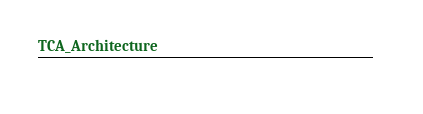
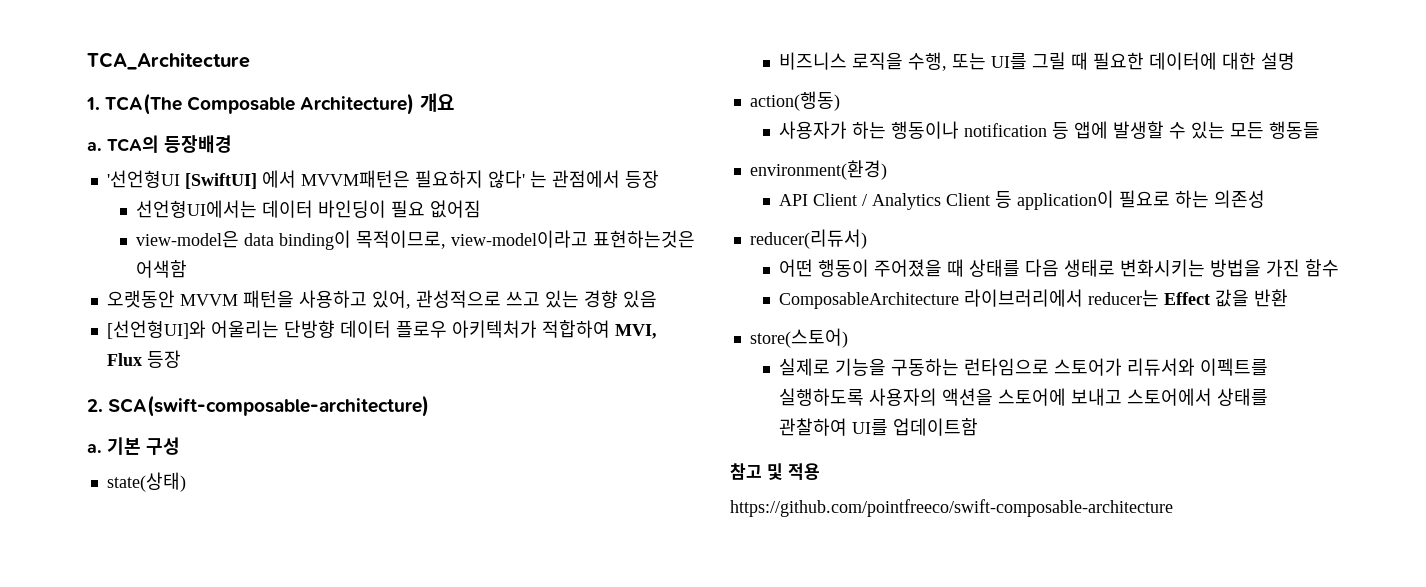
(158, 46) none -> [86,93,454,115] [87,135,232,153] [106,170,659,189] [135,200,481,218] [135,230,695,250] [135,260,187,278] [106,290,657,309] [106,320,657,339] [106,350,181,368] [87,395,430,417] [87,437,180,455] [106,472,186,492] [778,52,1295,71] [749,91,840,111] [778,121,1320,139] [749,160,887,180] [778,190,1265,210] [749,229,867,249] [778,259,1339,277] [778,289,1288,309] [749,328,848,348] [778,358,1268,376] [778,388,1268,406] [778,418,978,436] [730,463,820,480] [730,499,1173,517] // 1. TCA(The Composable Architecture) 개요 // a. TCA의 등장배경 // '선언형UI [SwiftUI] 에서 MVVM패턴은 필요하지 않다' 는 관점에서 등장 // 선언형UI에서는 데이터 바인딩이 필요 없어짐 // view-model은 data binding이 목적이므로, view-model이라고 표현하는것은 어색함 // 오랫동안 MVVM 패턴을 사용하고 있어, 관성적으로 쓰고 있는 경향 있음 // [선언형UI]와 어울리는 단방향 데이터 플로우 아키텍처가 적합하여 MVI, Flux 등장 // 2. SCA(swift-composable-architecture) // a. 기본 구성 // state(상태) // 비즈니스 로직을 수행, 또는 UI를 그릴 때 필요한 데이터에 대한 설명 // action(행동) // 사용자가 하는 행동이나 notification 등 앱에 발생할 수 있는 모든 행동들 // environment(환경) // API Client / Analytics Client 등 application이 필요로 하는 의존성 // reducer(리듀서) // 어떤 행동이 주어졌을 때 상태를 다음 생태로 변화시키는 방법을 가진 함수 // ComposableArchitecture 라이브러리에서 reducer는 Effect 값을 반환 // store(스토어) // 실제로 기능을 구동하는 런타임으로 스토어가 리듀서와 이펙트를 실행하도록 사용자의 액션을 스토어에 보내고 스토어에서 상태를 관찰하여 UI를 업데이트함 // 참고 및 적용 // https://github.com/pointfreeco/swift-composable-architecture

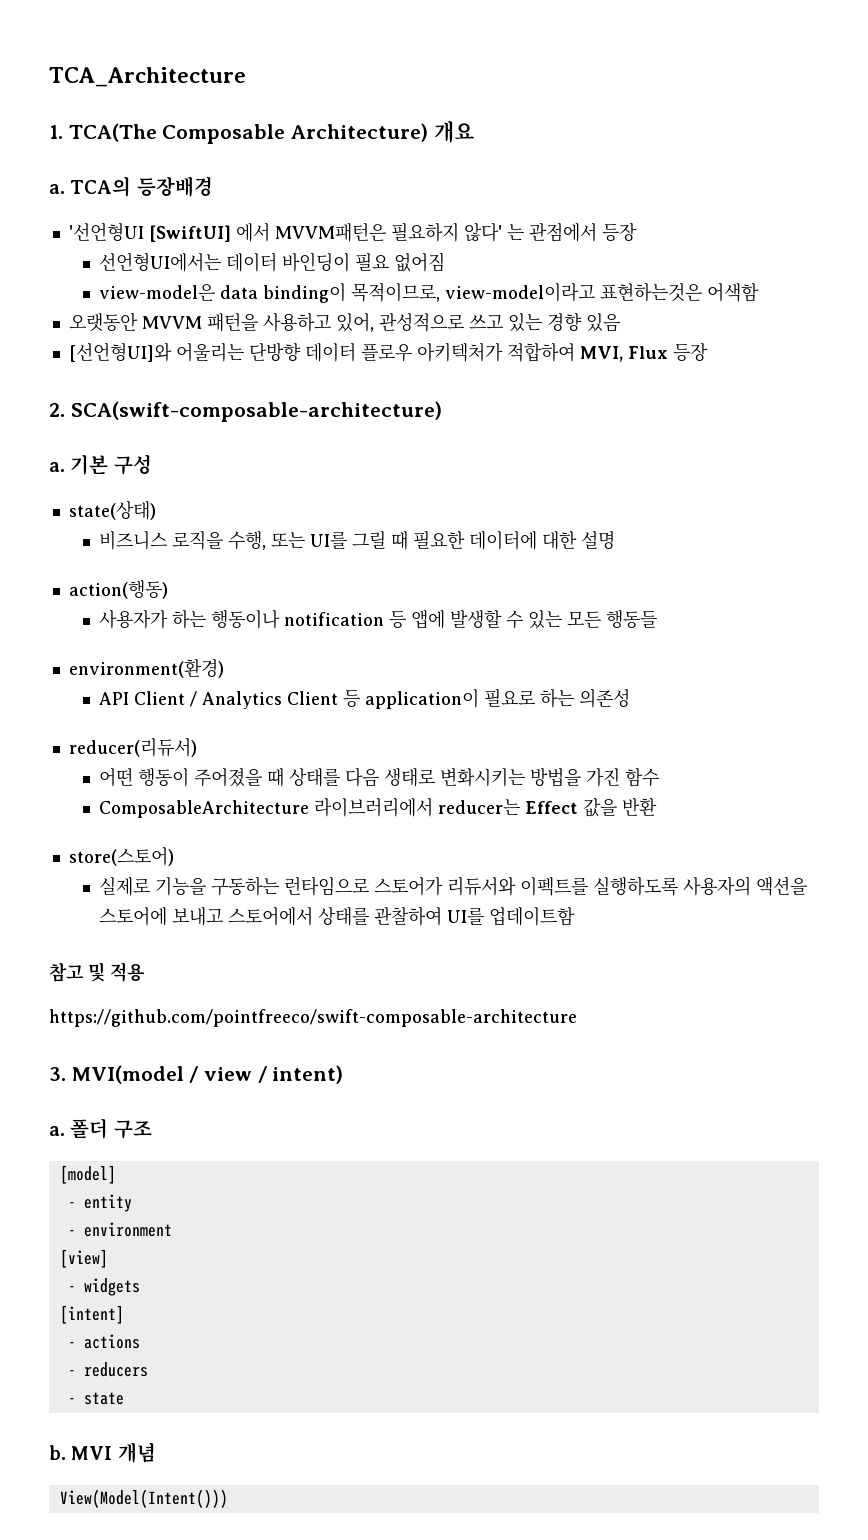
(1173, 508) none -> [49,1065,344,1084] [49,1118,152,1139] [59,1165,116,1184] [67,1194,132,1212] [67,1222,172,1237] [59,1249,108,1268] [67,1278,140,1296] [59,1305,124,1324] [67,1334,140,1349] [67,1362,148,1377] [67,1392,124,1405] [49,1442,156,1463] [59,1489,228,1508] // 3. MVI(model / view / intent) // a. 폴더 구조 // [model] // - entity // - environment // [view] // - widgets // [intent] // - actions // - reducers // - state // b. MVI 개념 // View(Model(Intent()))

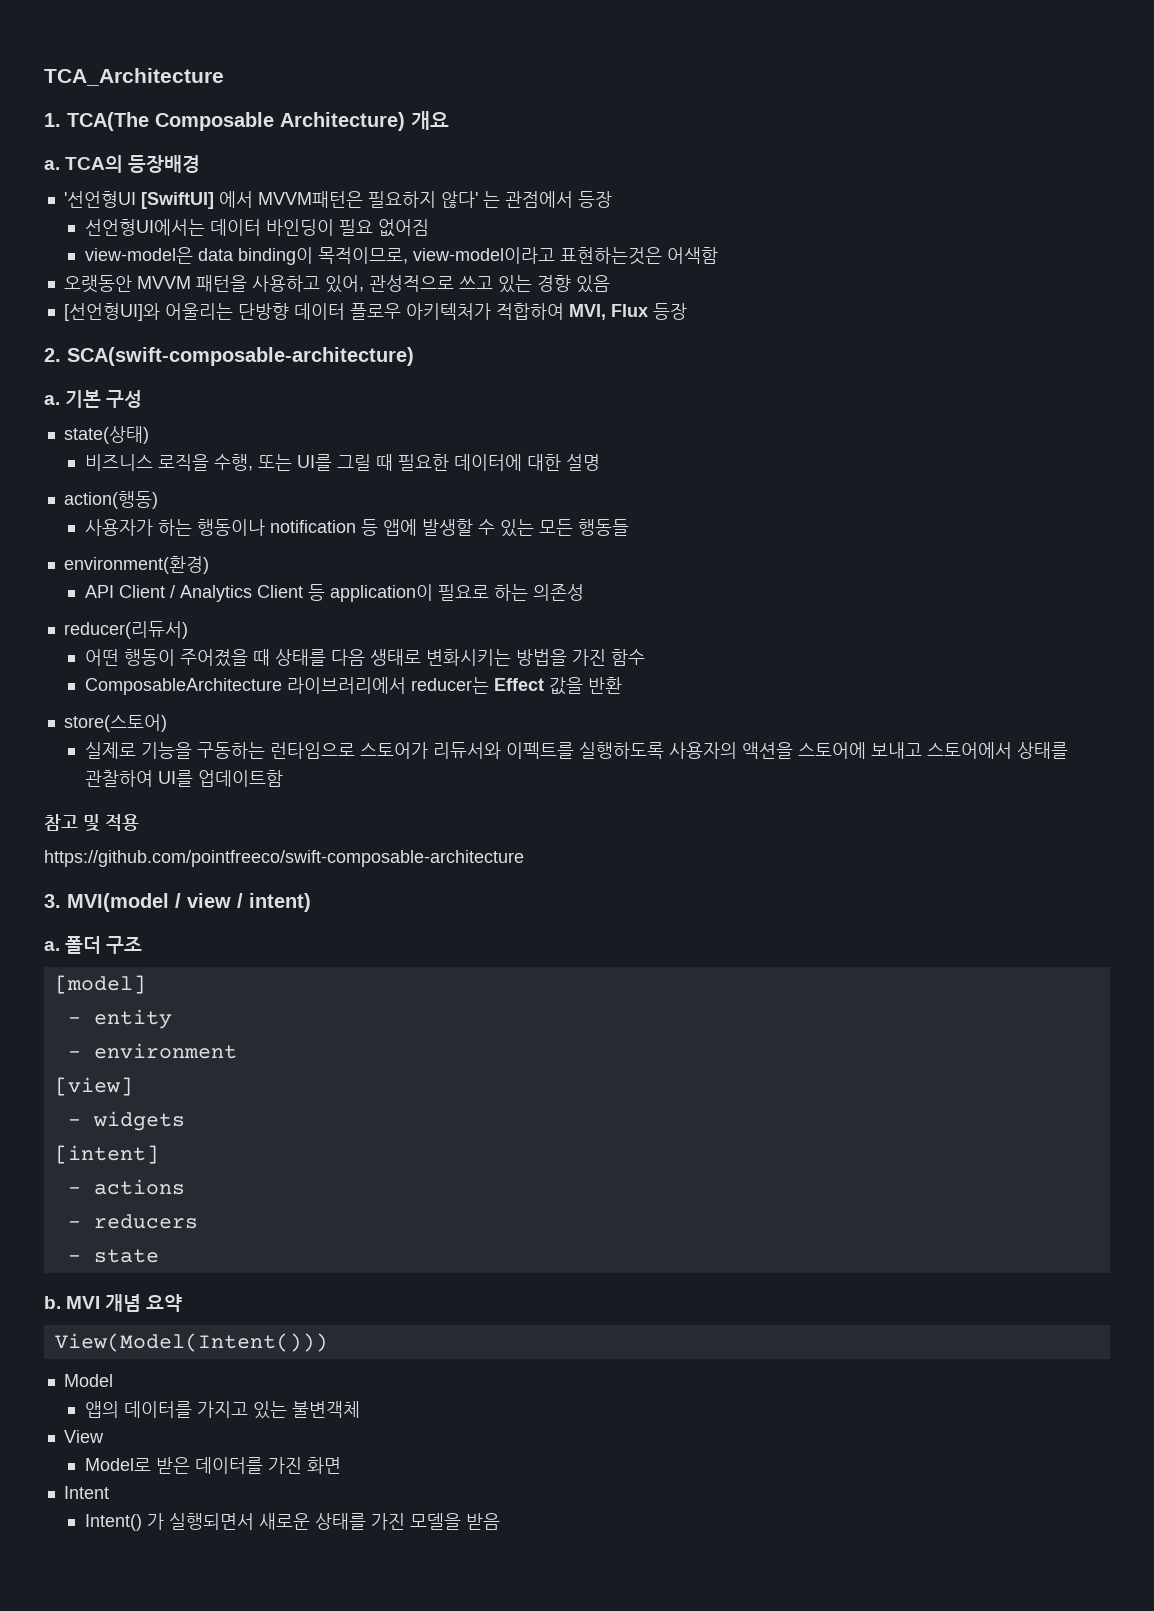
(156, 1452) none -> [146,1294,183,1312] 요약
(228, 1498) none -> [63,1374,113,1387] [84,1401,360,1419] [63,1430,104,1443] [84,1457,341,1474] [63,1486,109,1499] [84,1513,500,1531] // Model // 앱의 데이터를 가지고 있는 불변객체 // View // Model로 받은 데이터를 가진 화면 // Intent // Intent() 가 실행되면서 새로운 상태를 가진 모델을 받음

